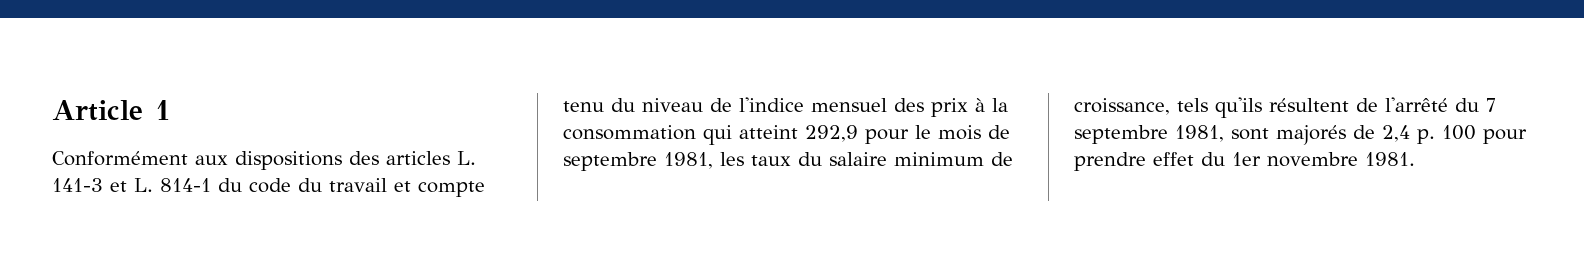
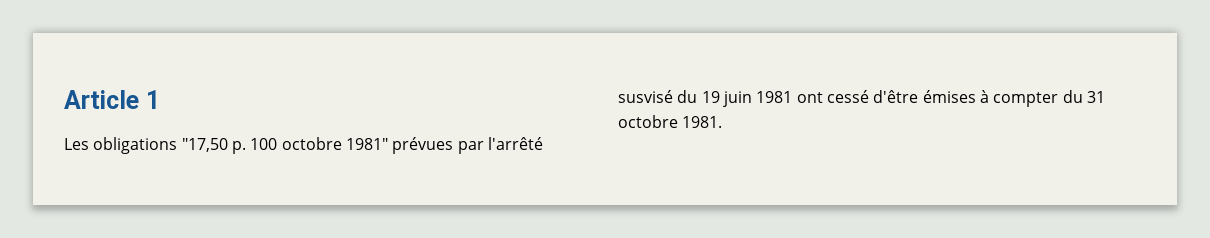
[52,151,476,170] [52,178,485,197] [563,97,1008,117] [563,125,1010,145] [563,152,1013,171] [1074,97,1496,118] [1074,125,1527,145] [1074,152,1358,171] Conformément aux dispositions des articles L. 141-3 et L. 814-1 du code du travail et compte tenu du niveau de l'indice mensuel des prix à la consommation qui atteint 292,9 pour le mois de septembre 1981, les taux du salaire minimum de croissance, tels qu'ils résultent de l'arrêté du 7 septembre 1981, sont majorés de 2,4 p. 100 pour prendre effet du 1er novembre -> [64,137,543,154] [618,90,1105,107] [618,115,678,128] Les obligations "17,50 p. 100 octobre 1981" prévues par l'arrêté susvisé du 19 juin 1981 ont cessé d'être émises à compter du 31 octobre

